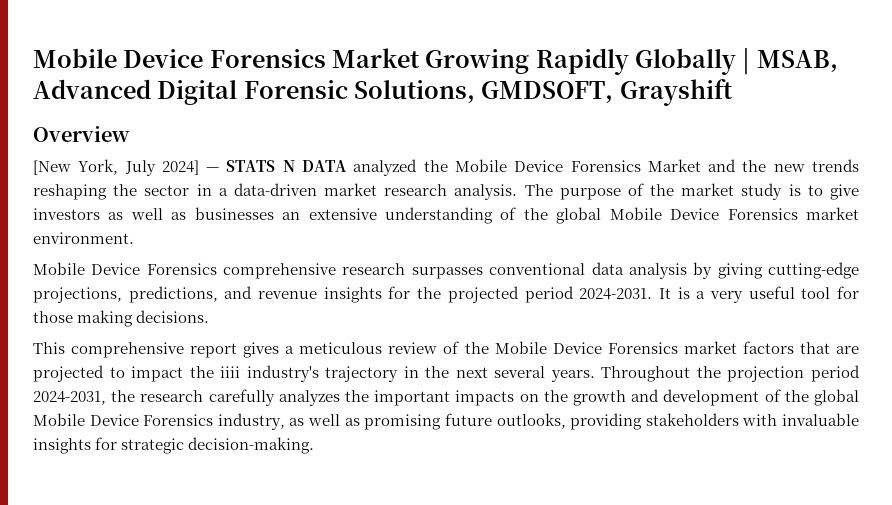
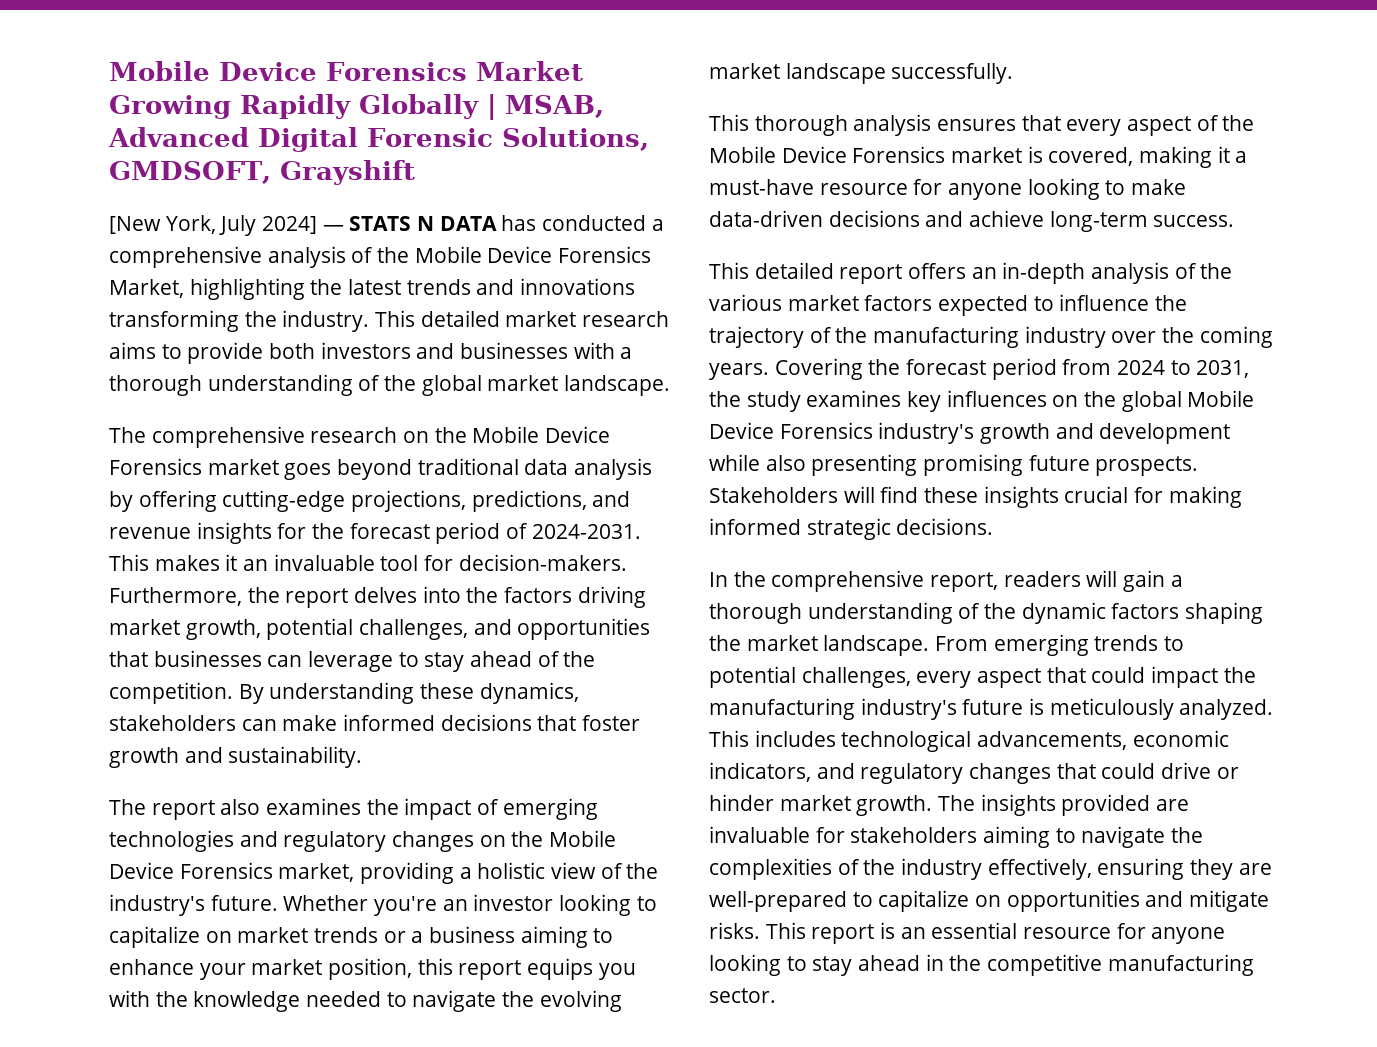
[33,126,130,142] // Overview -> (415, 172) none
[353,159,859,176] [33,183,859,200] [33,207,860,224] [33,232,134,244] [33,262,586,279] analyzed the Mobile Device Forensics Market and the new trends reshaping the sector in a data-driven market research analysis. The purpose of the market study is to give investors as well as businesses an extensive understanding of the global Mobile Device Forensics market environment. // Mobile Device Forensics comprehensive research surpasses conventional -> [501,215,664,231] [109,246,652,268] [109,278,636,300] [109,310,670,332] [109,342,633,364] [109,374,671,396] [109,426,611,448] [109,458,519,480] has conducted a comprehensive analysis of the Mobile Device Forensics Market, highlighting the latest trends and innovations transforming the industry. This detailed market research aims to provide both investors and businesses with a thorough understanding of the global market landscape. // The comprehensive research on the Mobile Device Forensics market goes beyond traditional
[717,263,763,279] giving -> [138,490,217,512] offering
[447,286,859,303] [33,310,210,327] [33,342,438,358] projected period 2024-2031. It is a very useful tool for those making decisions. // This comprehensive report gives a meticulous review -> [349,522,641,544] [109,554,627,571] [109,586,646,608] [109,618,651,640] [109,650,596,672] [109,682,579,704] [109,714,641,731] [109,746,363,768] [109,798,598,820] [109,830,617,852] [109,862,659,884] [109,894,657,916] [109,926,614,948] [109,958,636,980] [109,990,622,1012] [709,63,1014,84] [709,114,1192,136] forecast period of 2024-2031. This makes it an invaluable tool for decision-makers. Furthermore, the report delves into the factors driving market growth, potential challenges, and opportunities that businesses can leverage to stay ahead of the competition. By understanding these dynamics, stakeholders can make informed decisions that foster growth and sustainability. // The report also examines the impact of emerging technologies and regulatory changes on the Mobile Device Forensics market, providing a holistic view of the industry's future. Whether you're an investor looking to capitalize on market trends or a business aiming to enhance your market position, this report equips you with the knowledge needed to navigate the evolving market landscape successfully. // This thorough analysis ensures that every aspect
[742,341,860,354] [33,365,860,382] [33,389,860,406] [33,413,860,430] [33,437,315,454] factors that are projected to impact the iiii industry's trajectory in the next several years. Throughout the projection period 2024-2031, the research carefully analyzes the important impacts on the growth and development of the global Mobile Device Forensics industry, as well as promising future outlooks, providing stakeholders with invaluable insights for strategic decision-making. -> [1027,146,1248,168] [709,178,1187,200] [709,210,1235,232] [709,262,1233,284] [709,294,1188,316] [709,326,1273,348] [709,358,1250,380] [709,390,1255,412] [709,422,1231,444] [709,454,1199,476] [709,486,1242,508] [709,518,994,540] [709,570,1183,592] [709,602,1264,624] [709,634,1185,656] [709,666,1256,688] [709,698,1274,720] [709,730,1229,752] [709,762,1239,784] [709,794,1190,816] [709,826,1204,848] [709,858,1272,880] [709,890,1270,912] [709,922,1226,944] [709,954,1254,976] [709,988,776,1003] is covered, making it a must-have resource for anyone looking to make data-driven decisions and achieve long-term success. // This detailed report offers an in-depth analysis of the various market factors expected to influence the trajectory of the manufacturing industry over the coming years. Covering the forecast period from 2024 to 2031, the study examines key influences on the global Mobile Device Forensics industry's growth and development while also presenting promising future prospects. Stakeholders will find these insights crucial for making informed strategic decisions. // In the comprehensive report, readers will gain a thorough understanding of the dynamic factors shaping the market landscape. From emerging trends to potential challenges, every aspect that could impact the manufacturing industry's future is meticulously analyzed. This includes technological advancements, economic indicators, and regulatory changes that could drive or hinder market growth. The insights provided are invaluable for stakeholders aiming to navigate the complexities of the industry effectively, ensuring they are well-prepared to capitalize on opportunities and mitigate risks. This report is an essential resource for anyone looking to stay ahead in the competitive manufacturing sector.

